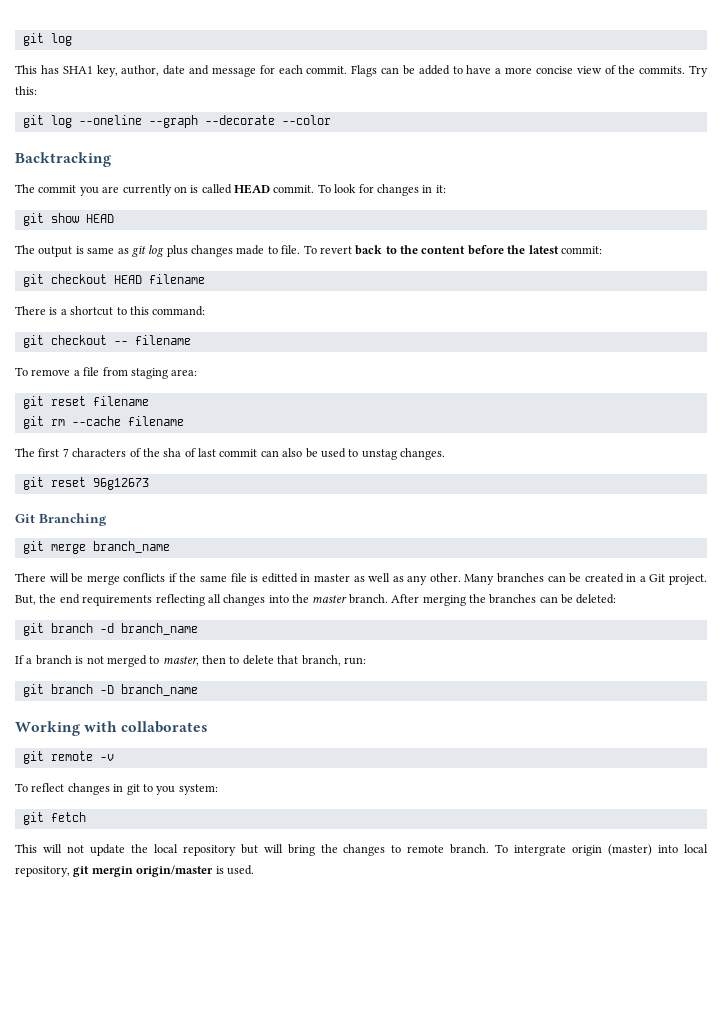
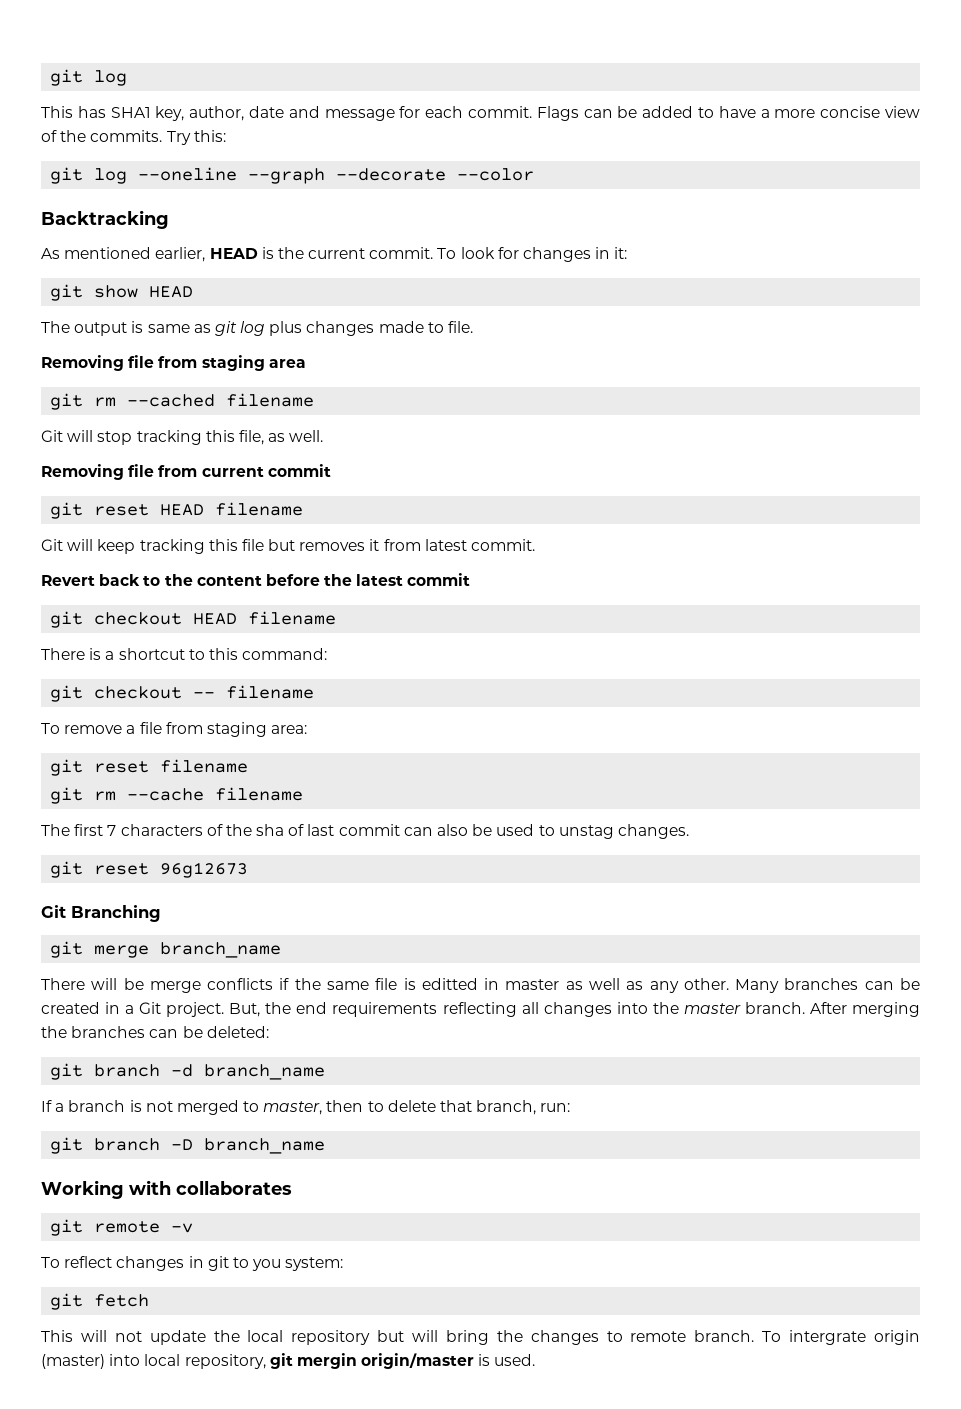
[15,184,270,196] The commit you are currently on is called HEAD -> [41,247,366,262] As mentioned earlier, HEAD is the current
[303,245,352,254] To revert -> [41,355,306,371] [50,393,315,410] [41,430,324,445] [41,464,331,480] [50,502,304,519] [41,539,536,554] [41,575,95,586] // Removing file from staging area // git rm --cached filename // Git will stop tracking this file, as well. // Removing file from current commit // git reset HEAD filename // Git will keep tracking this file but removes it from latest commit. // Revert
[560,246,602,254] commit: -> [407,573,471,586] commit

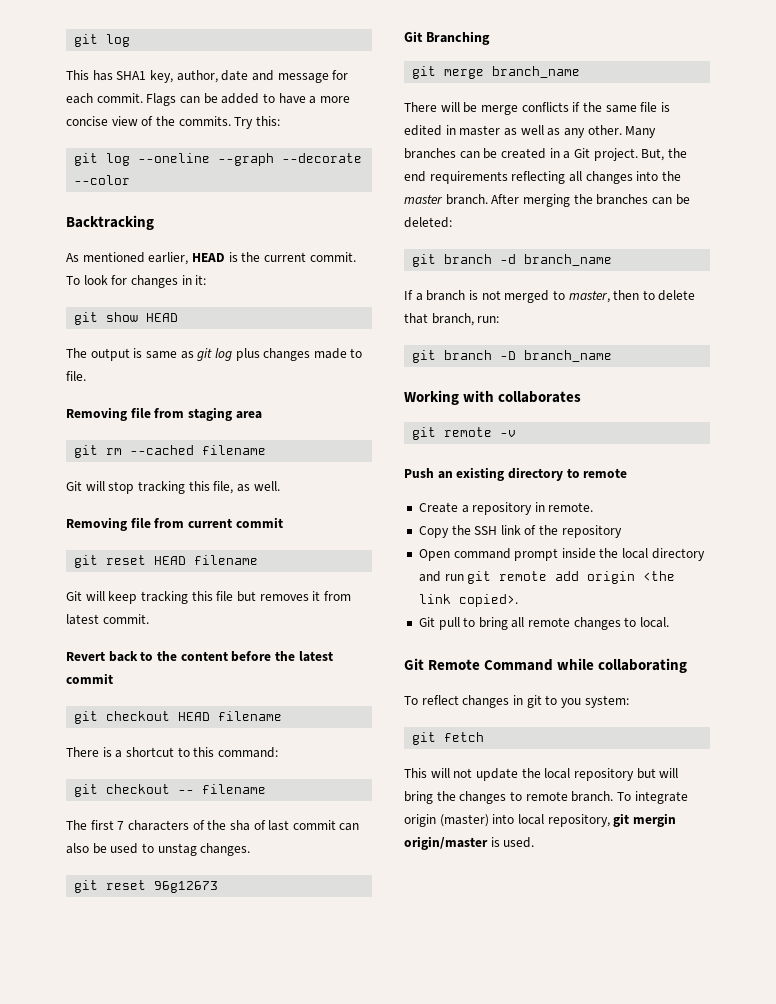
[41,722,308,737] [50,759,249,776] [50,787,304,804] // To remove a file from staging area: // git reset filename // git rm --cache filename -> (267, 789) none
[421,978,478,990] editted -> [404,125,442,136] edited
(194, 1228) none -> [404,467,628,481] [418,502,594,515] [418,525,622,538] [418,548,705,561] [418,571,676,584] [418,594,518,607] [418,617,670,630] [404,658,688,673] // Push an existing directory to remote // Create a repository in remote. // Copy the SSH link of the repository // Open command prompt inside the local directory and run git remote add origin <the link copied>. // Git pull to bring all remote changes to local. // Git Remote Command while collaborating
[789,1330,867,1345] intergrate -> [634,791,688,804] integrate

